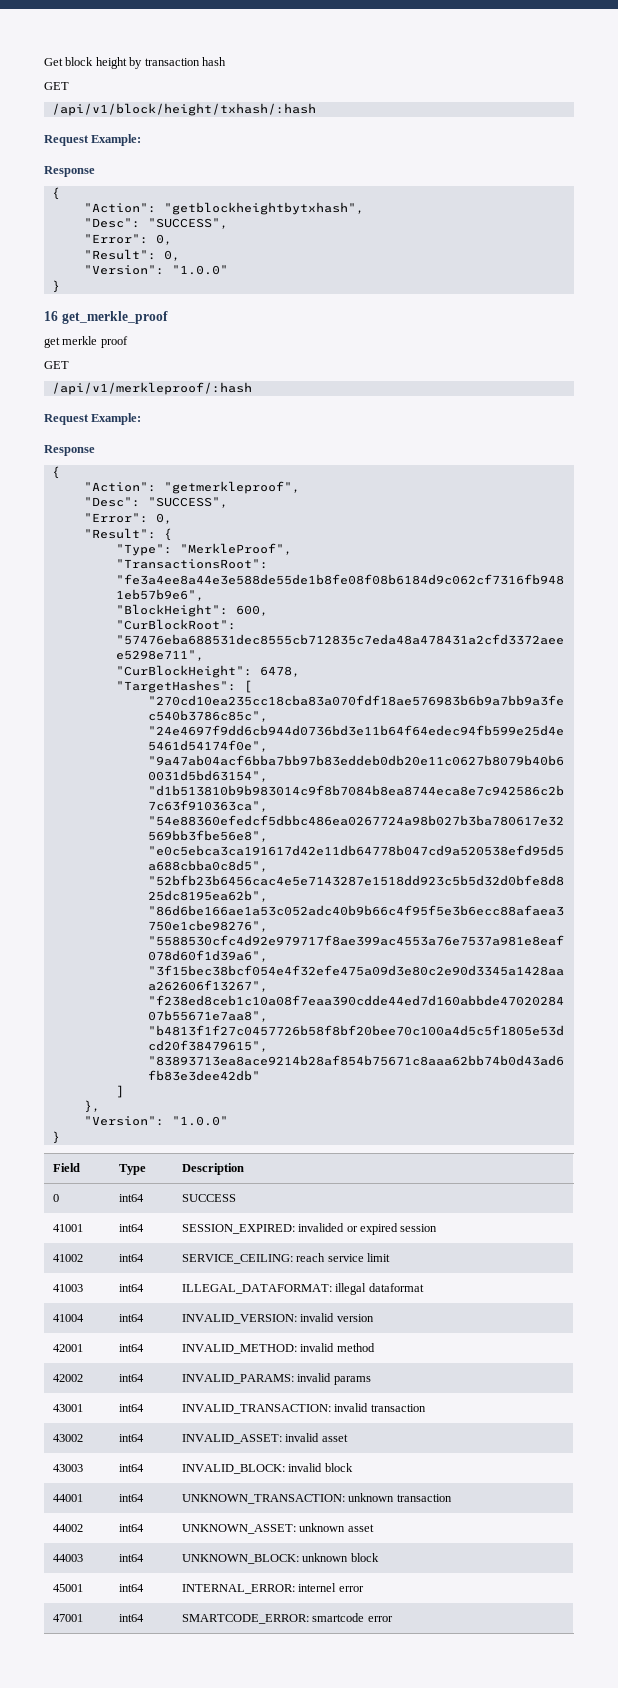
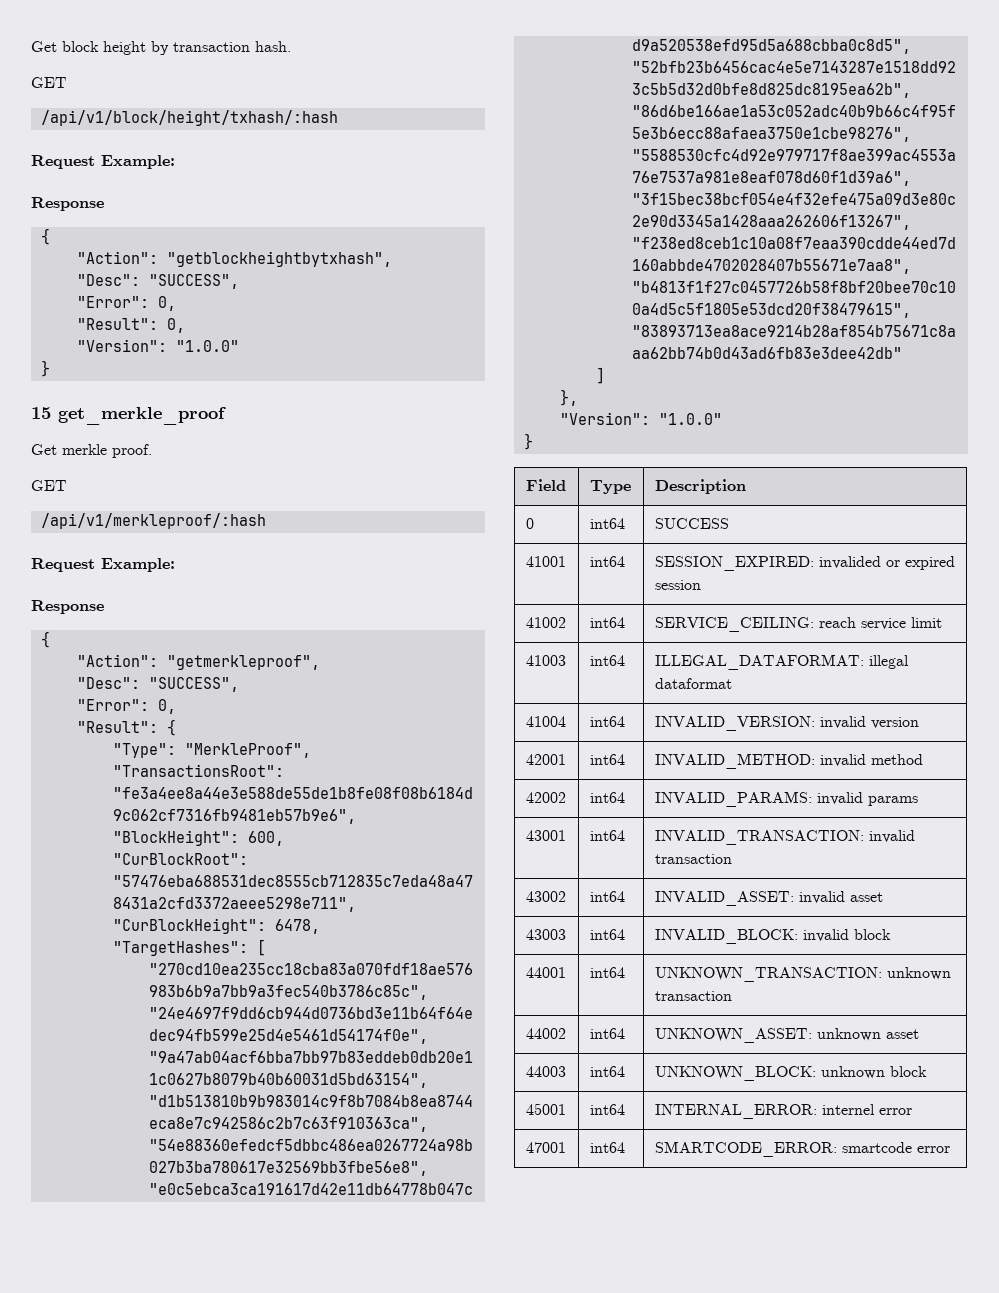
[201,57,226,66] hash -> [255,41,291,52] hash.
[44,311,58,321] 16 -> [31,407,51,419] 15
[44,336,128,348] get merkle proof -> [31,444,152,458] Get merkle proof.

